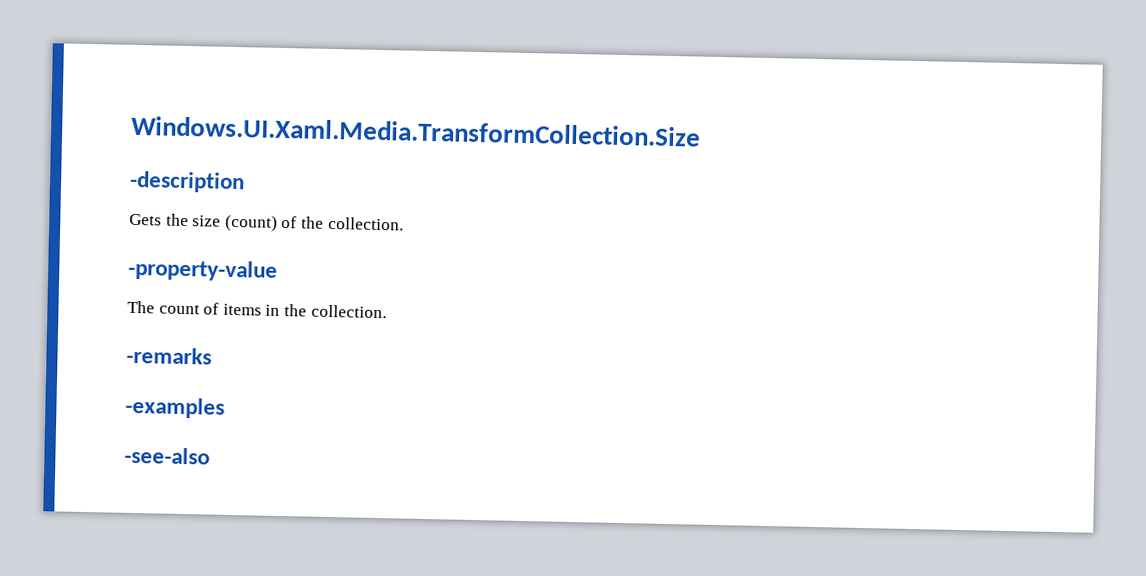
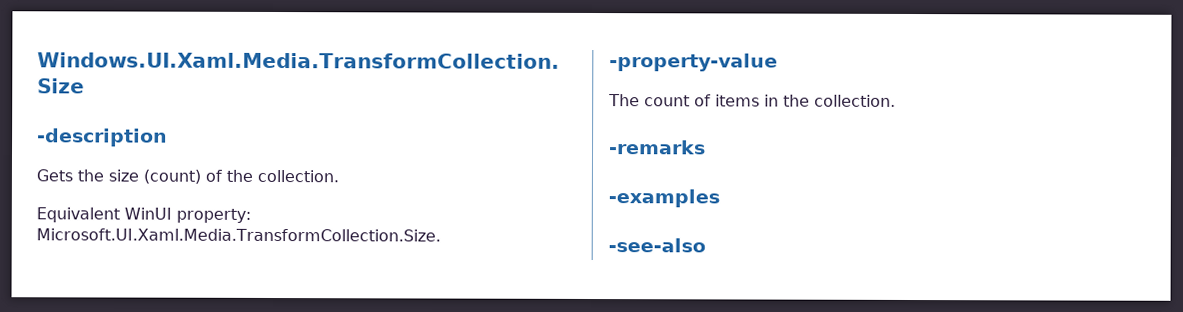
(404, 223) none -> [36,207,251,223] [36,228,441,242] // Equivalent WinUI property: Microsoft.UI.Xaml.Media.TransformCollection.Size.

